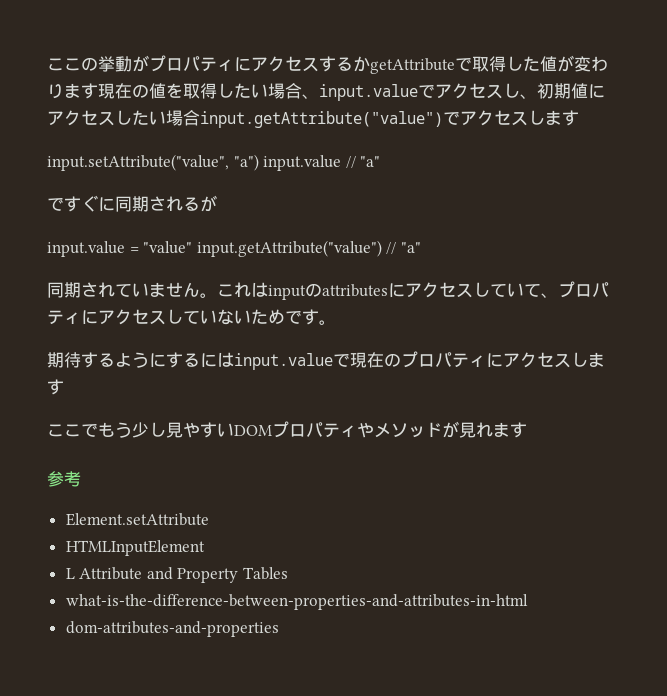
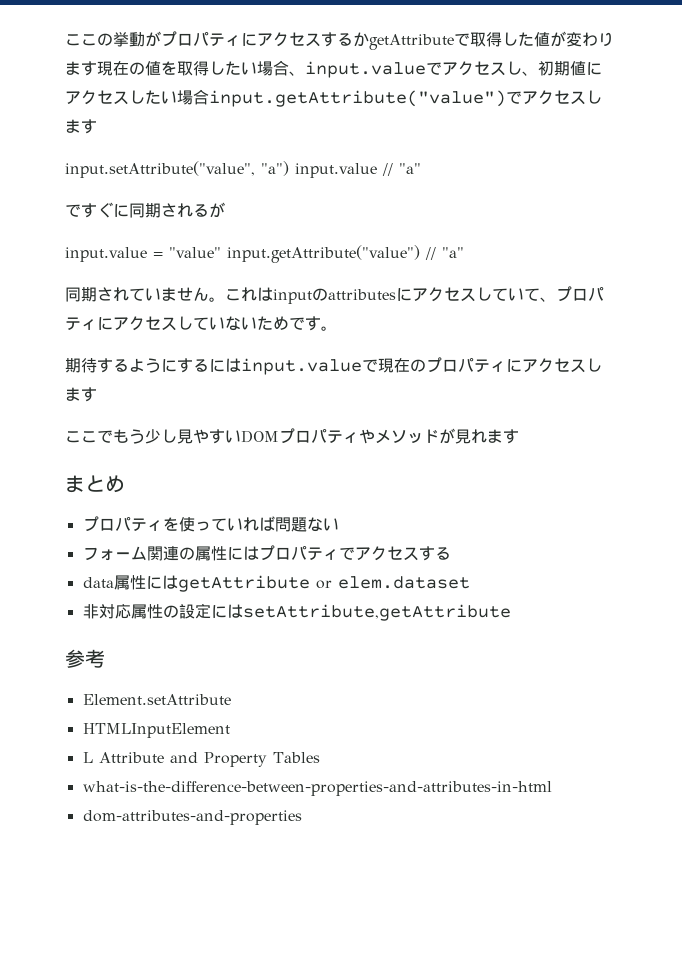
(527, 430) none -> [65,475,125,493] [82,516,339,532] [82,545,451,561] [82,575,470,592] [82,603,511,621] // まとめ // プロパティを使っていれば問題ない // フォーム関連の属性にはプロパティでアクセスする // data属性にはgetAttribute or elem.dataset // 非対応属性の設定にはsetAttribute,getAttribute

